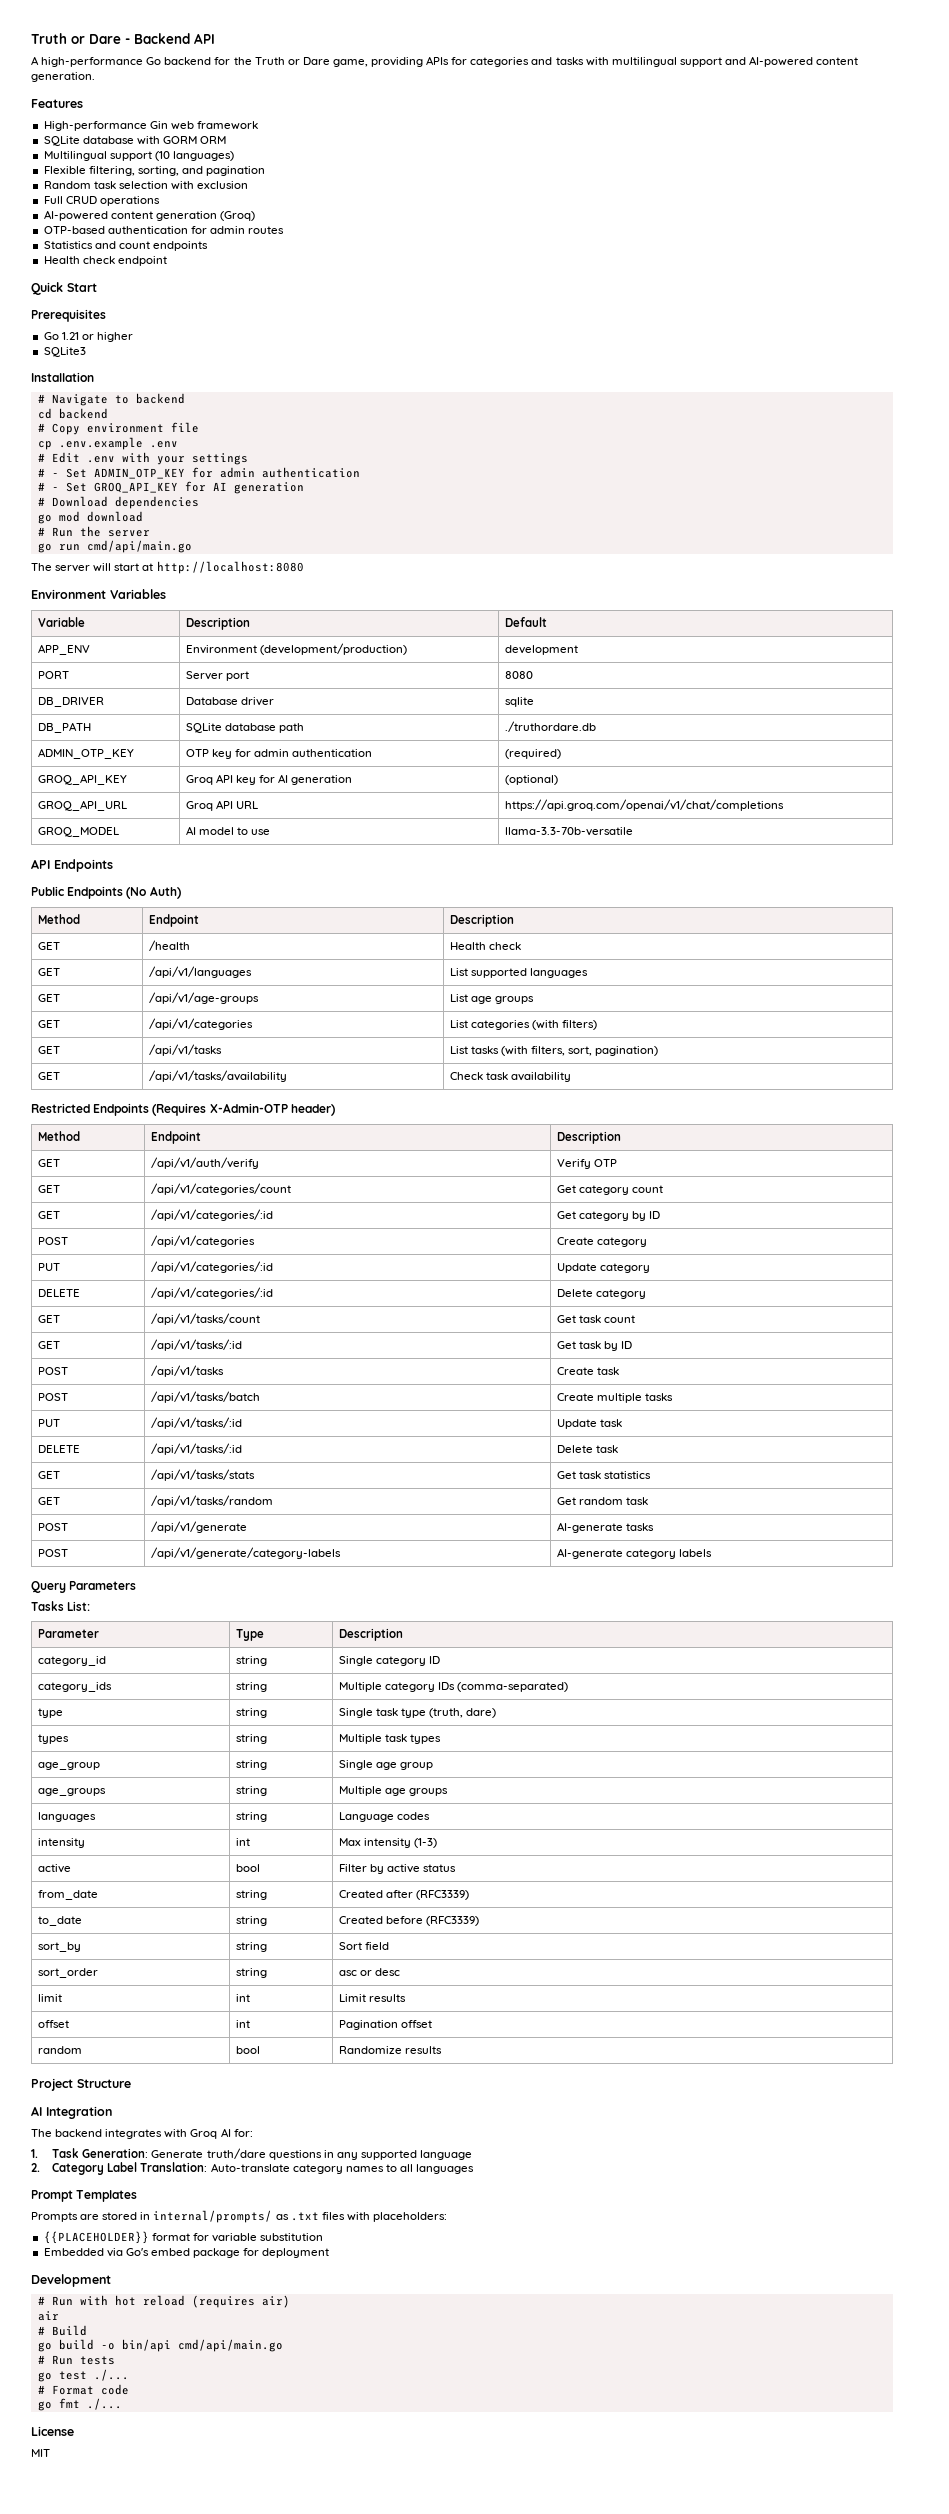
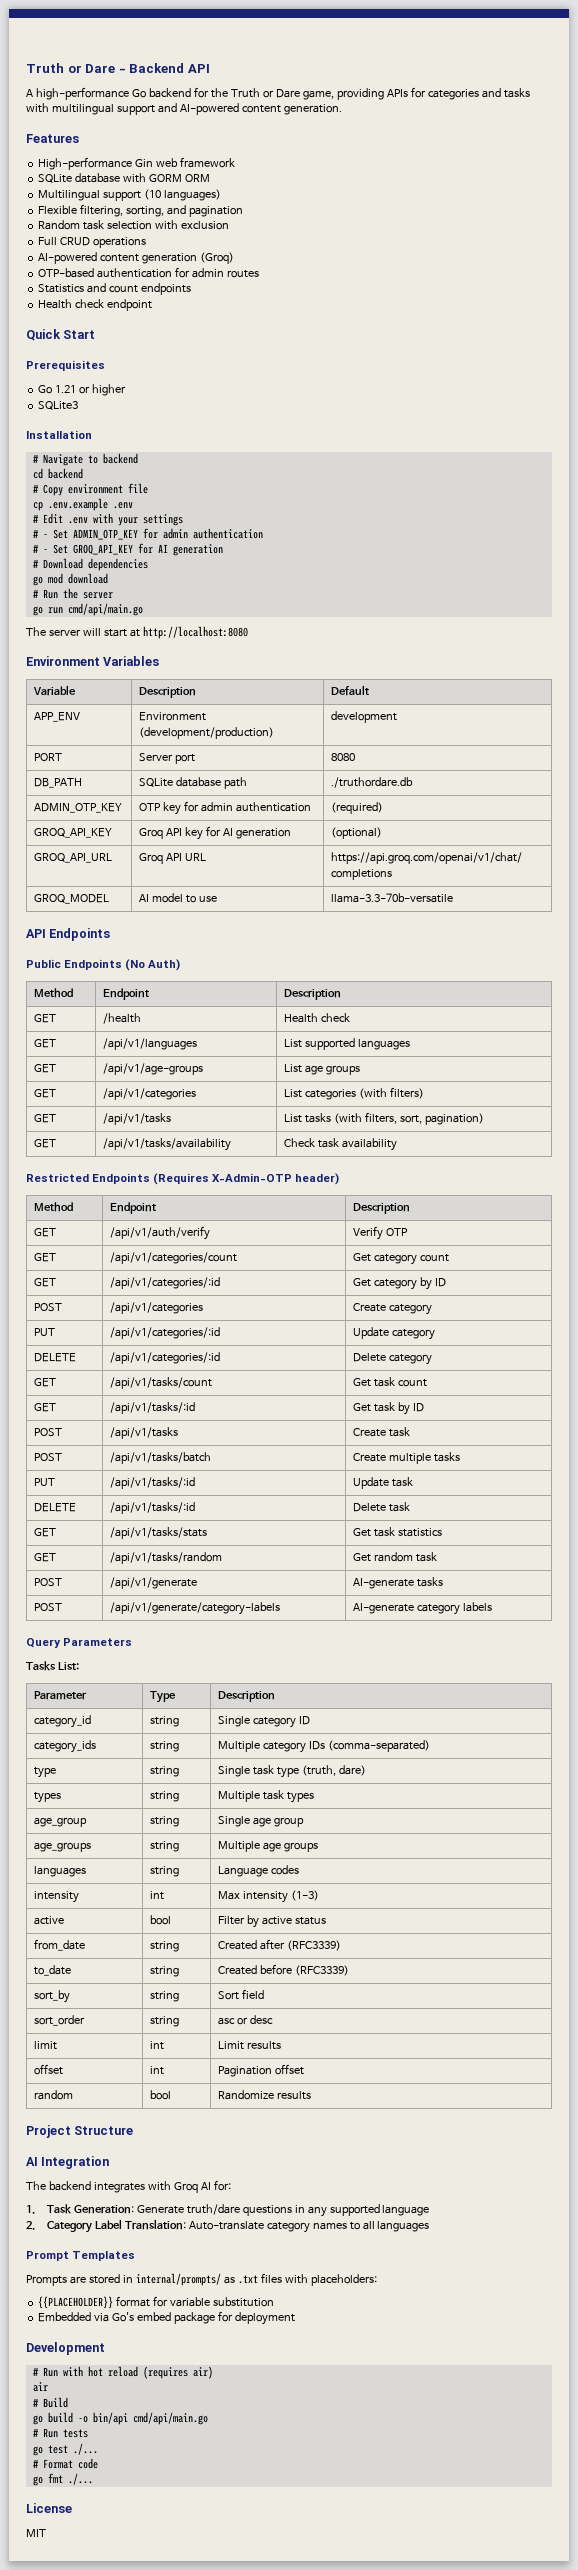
[37,697,104,707] [185,697,274,706] [504,697,534,707] // DB_DRIVER | Database driver | sqlite -> (356, 757) none

